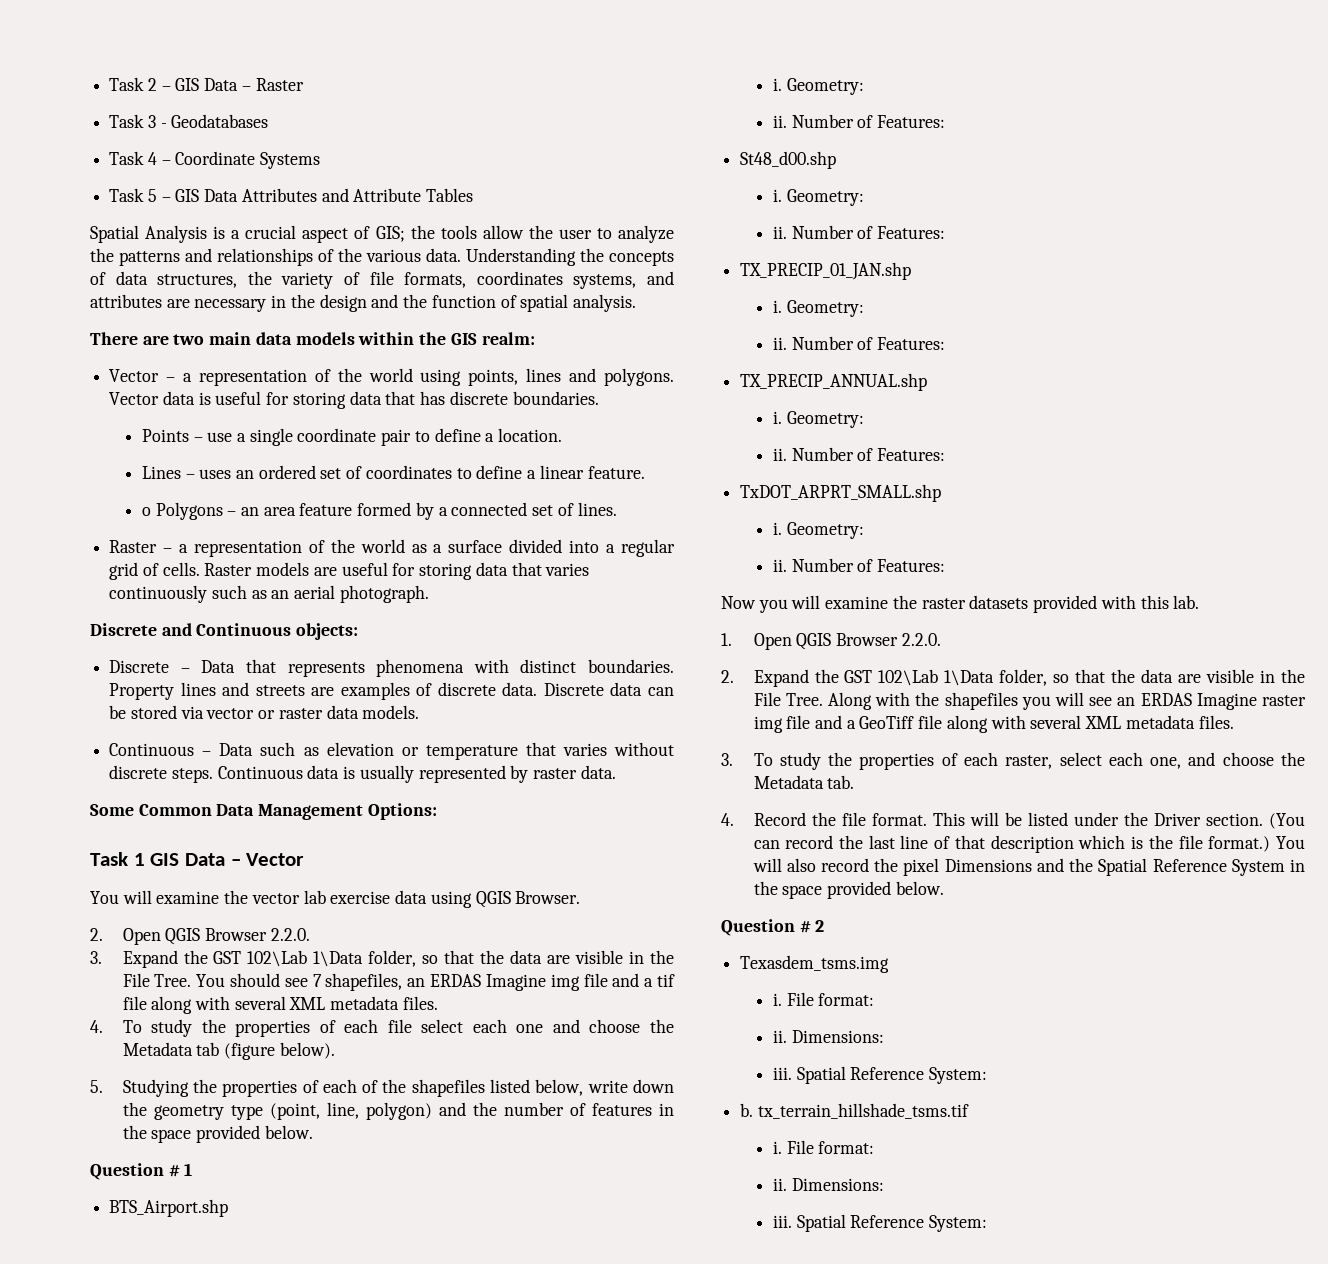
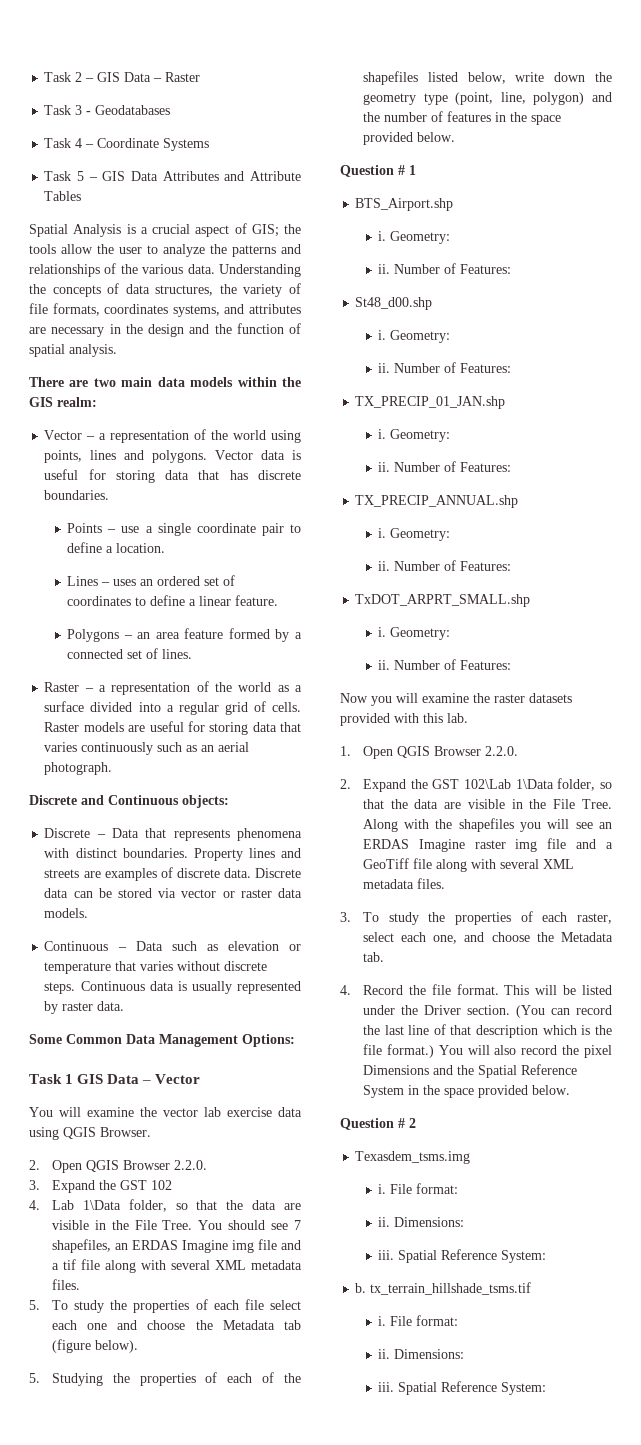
[141,507,151,516] o -> (279, 600) none
[247,950,308,967] 102\Lab -> [150,1180,172,1190] [29,1200,74,1210] 102 // 4. Lab
[90,1020,103,1033] 4. -> [29,1300,40,1310] 5.

